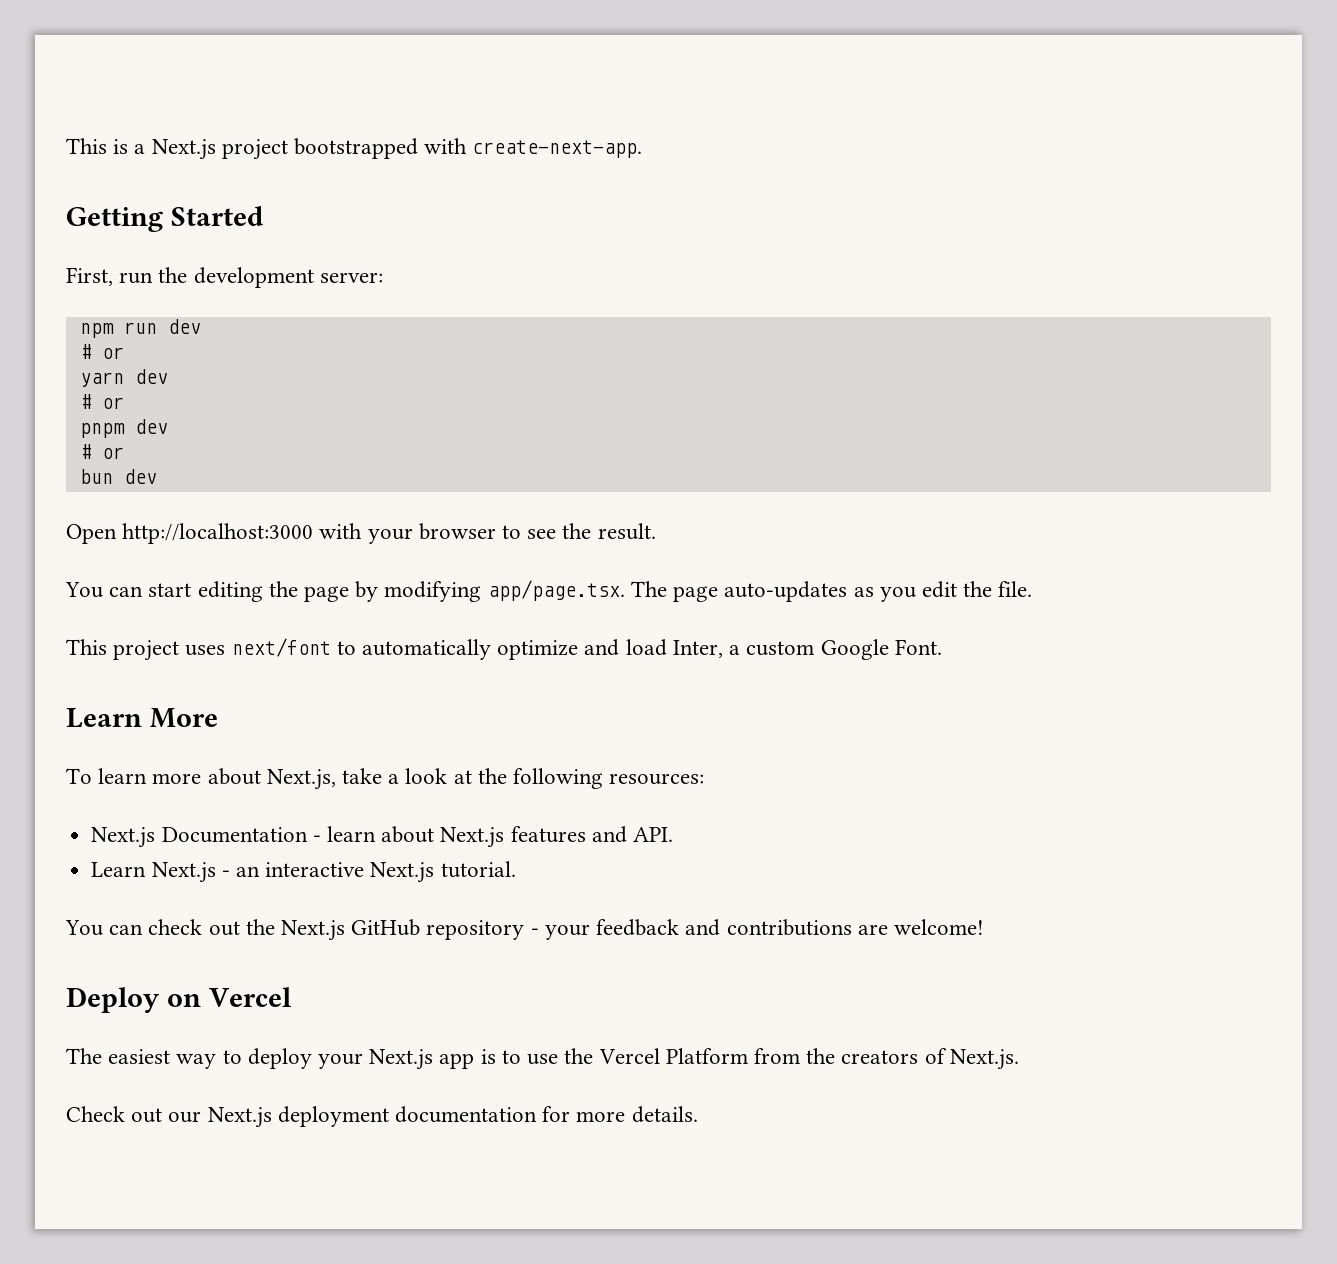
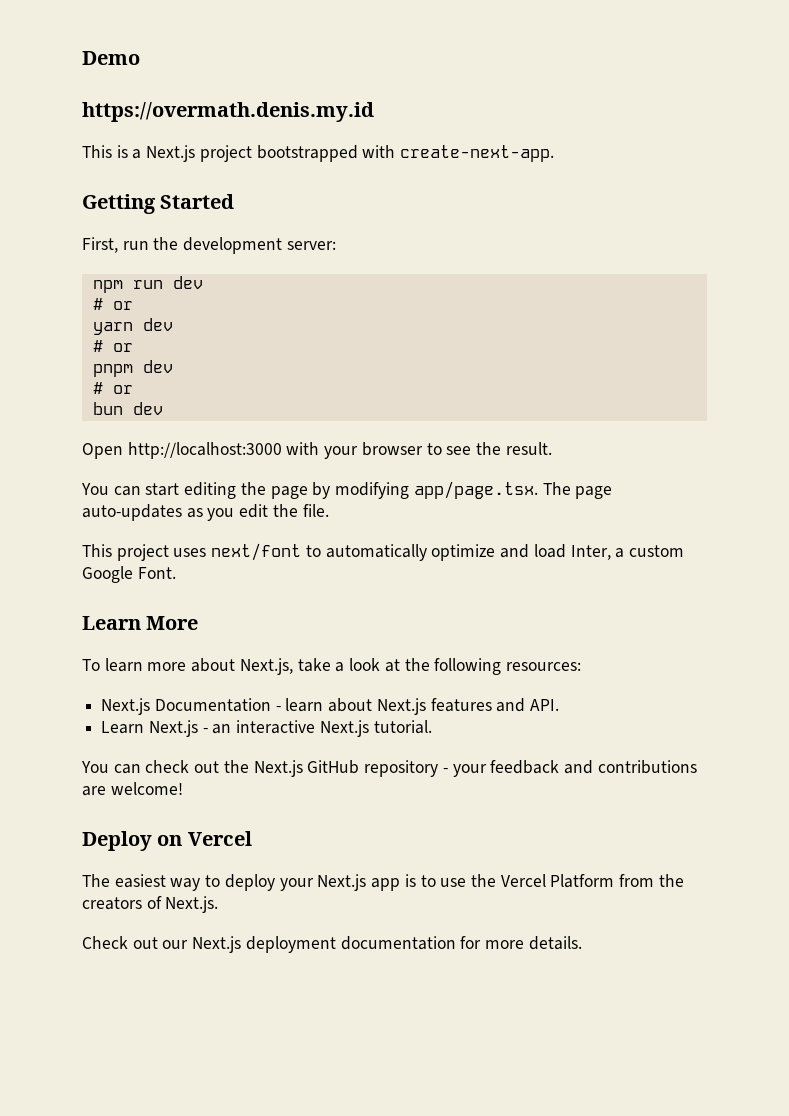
(66, 146) none -> [82,51,140,65] [82,102,374,122] Demo // https://overmath.denis.my.id //

